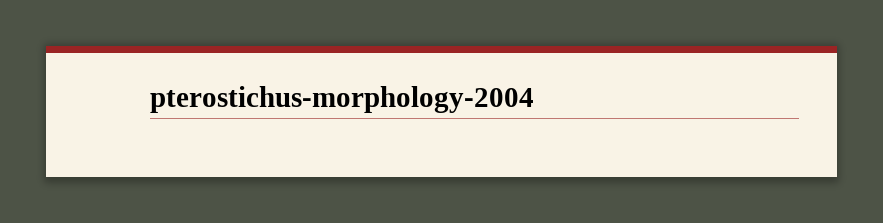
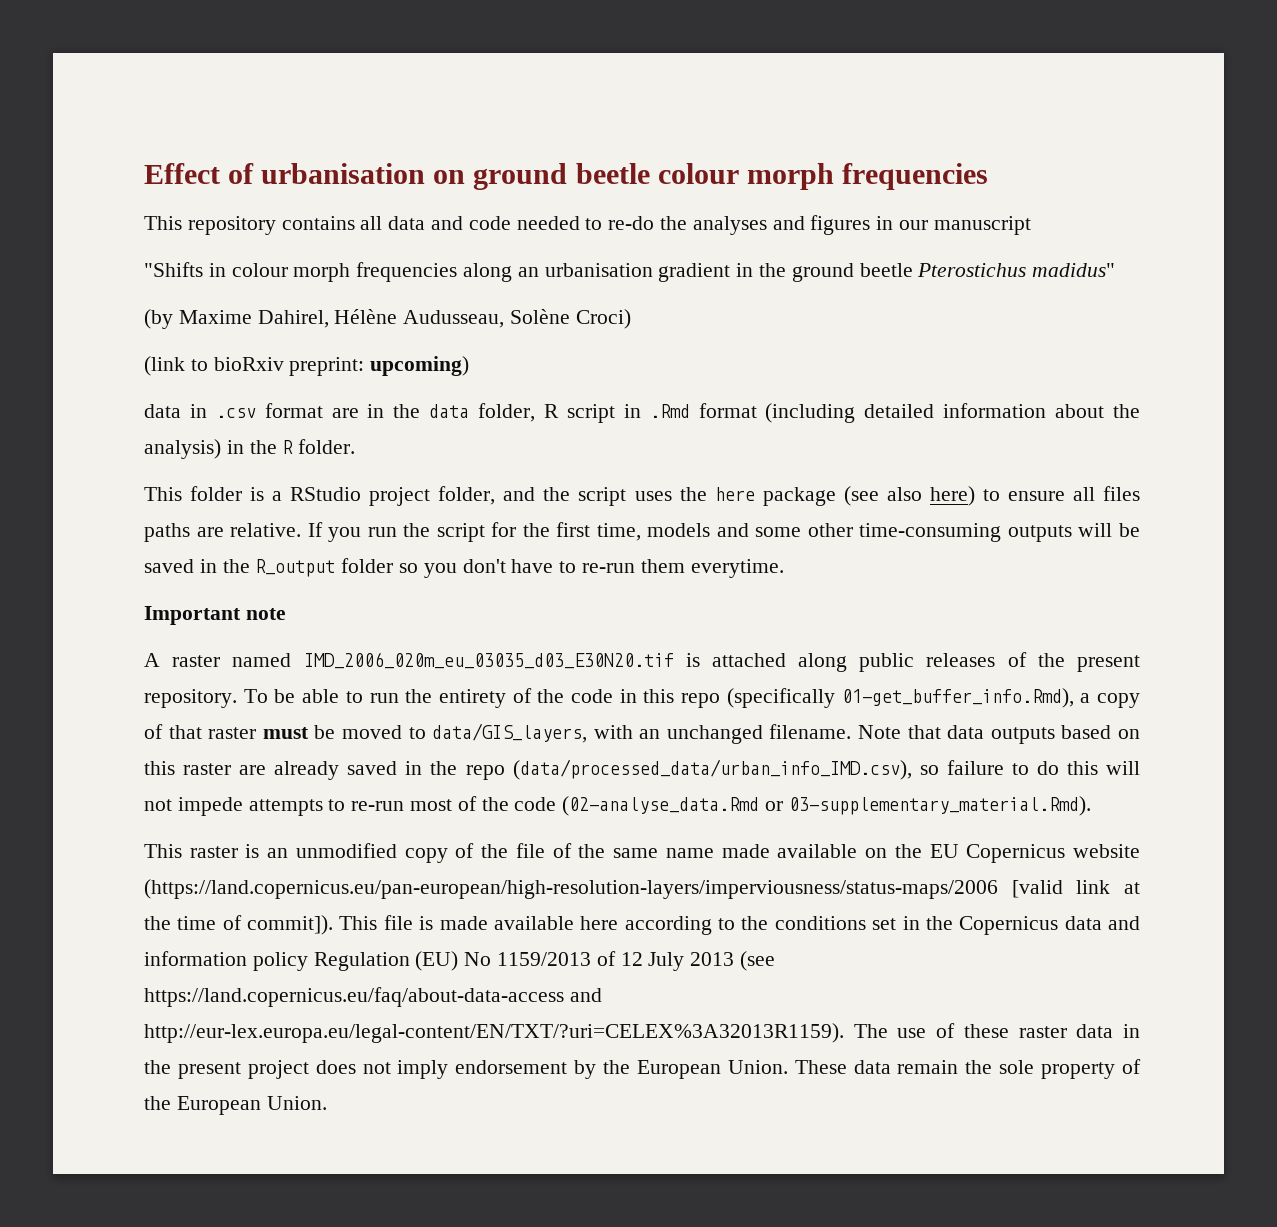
[150,86,534,113] pterostichus-morphology-2004 -> [144,163,988,190] [144,215,1031,235] [144,262,1116,282] [144,309,631,329] [144,356,470,376] [144,403,1141,423] [144,439,356,459] [144,486,1140,506] [144,522,1140,542] [144,558,784,578] [144,606,286,625] [144,652,1140,672] [144,688,1140,708] [144,723,1141,744] [144,759,1140,780] [144,796,1091,816] [144,843,1140,863] [144,879,1140,899] [144,915,1140,935] [144,951,776,971] [144,987,602,1007] [144,1023,1140,1043] [144,1059,1141,1079] [144,1096,327,1115] Effect of urbanisation on ground beetle colour morph frequencies // This repository contains all data and code needed to re-do the analyses and figures in our manuscript // "Shifts in colour morph frequencies along an urbanisation gradient in the ground beetle Pterostichus madidus" // (by Maxime Dahirel, Hélène Audusseau, Solène Croci) // (link to bioRxiv preprint: upcoming) // data in .csv format are in the data folder, R script in .Rmd format (including detailed information about the analysis) in the R folder. // This folder is a RStudio project folder, and the script uses the here package (see also here) to ensure all files paths are relative. If you run the script for the first time, models and some other time-consuming outputs will be saved in the R_output folder so you don't have to re-run them everytime. // Important note // A raster named IMD_2006_020m_eu_03035_d03_E30N20.tif is attached along public releases of the present repository. To be able to run the entirety of the code in this repo (specifically 01-get_buffer_info.Rmd), a copy of that raster must be moved to data/GIS_layers, with an unchanged filename. Note that data outputs based on this raster are already saved in the repo (data/processed_data/urban_info_IMD.csv), so failure to do this will not impede attempts to re-run most of the code (02-analyse_data.Rmd or 03-supplementary_material.Rmd). // This raster is an unmodified copy of the file of the same name made available on the EU Copernicus website (https://land.copernicus.eu/pan-european/high-resolution-layers/imperviousness/status-maps/2006 [valid link at the time of commit]). This file is made available here according to the conditions set in the Copernicus data and information policy Regulation (EU) No 1159/2013 of 12 July 2013 (see https://land.copernicus.eu/faq/about-data-access and http://eur-lex.europa.eu/legal-content/EN/TXT/?uri=CELEX%3A32013R1159). The use of these raster data in the present project does not imply endorsement by the European Union. These data remain the sole property of the European Union.

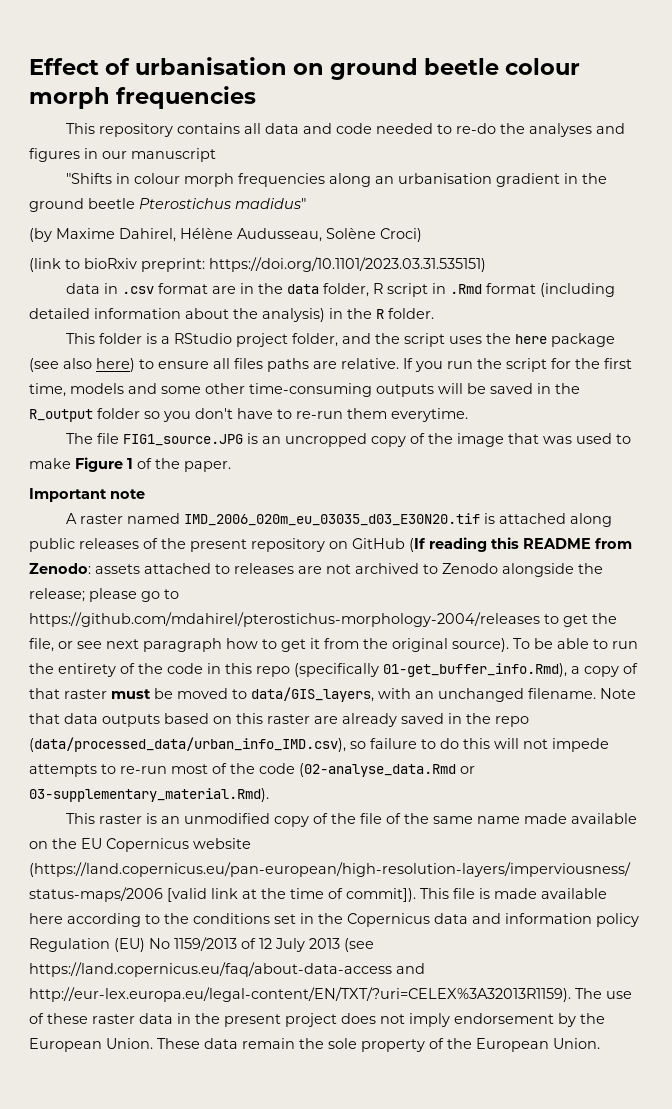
[370,356,470,376] upcoming) -> [209,257,486,272] https://doi.org/10.1101/2023.03.31.535151)
(784, 568) none -> [66,433,632,447] [29,457,231,472] // The file FIG1_source.JPG is an uncropped copy of the image that was used to make Figure 1 of the paper.
[144,689,237,708] repository. -> [251,537,632,552] [29,563,603,577] [29,588,179,602] [29,612,617,627] [29,638,509,652] repository on GitHub (If reading this README from Zenodo: assets attached to releases are not archived to Zenodo alongside the release; please go to https://github.com/mdahirel/pterostichus-morphology-2004/releases to get the file, or see next paragraph how to get it from the original source).

